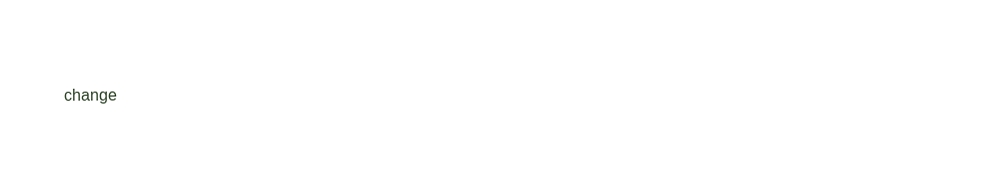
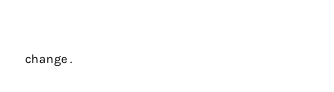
(118, 96) none -> [70,61,73,64] .

